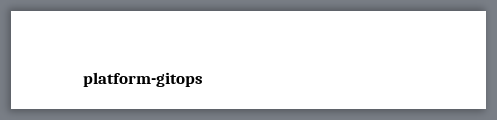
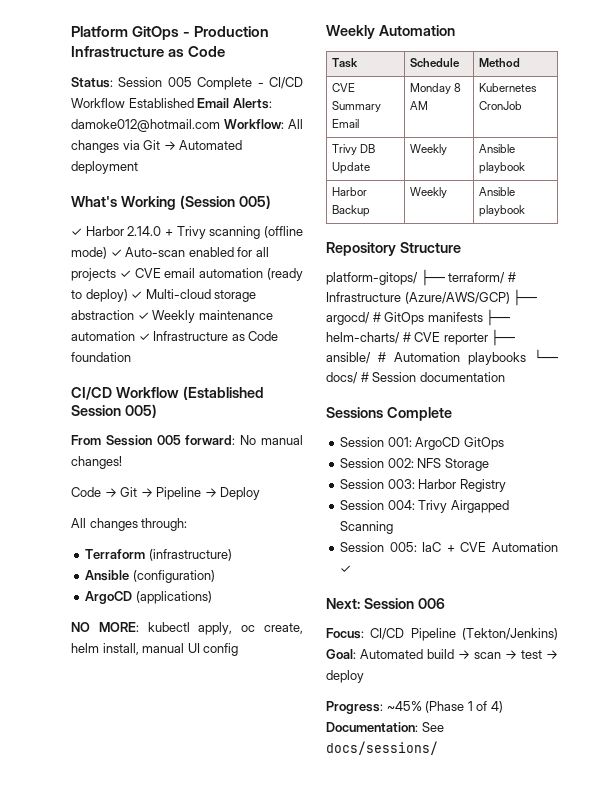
[83,72,203,87] platform-gitops -> [71,26,270,40] [71,46,226,57] [71,77,303,90] [71,98,272,109] [71,119,303,132] [71,140,243,153] [71,161,138,174] [71,195,271,210] [71,226,303,239] [71,247,269,259] [71,268,303,281] [71,289,257,302] [71,310,273,323] [71,331,279,341] [71,352,131,362] [71,386,264,400] [71,404,157,418] [71,435,303,446] [71,456,122,469] [71,487,261,500] [71,518,188,531] [85,549,232,561] [85,570,215,583] [85,591,212,604] [71,622,304,635] [71,643,239,656] [326,25,455,39] [332,58,359,68] [410,58,461,67] [479,58,521,67] [332,83,356,92] [332,101,382,112] [332,119,360,128] [410,83,462,94] [410,101,429,110] [479,83,538,92] [479,101,523,110] [332,144,376,155] [332,162,371,174] [410,144,448,155] [479,144,516,153] [479,162,526,174] [332,187,368,196] [332,205,371,217] [410,187,448,198] [479,187,516,196] [479,205,526,217] [326,242,461,256] [326,269,516,286] [326,289,538,306] [326,309,511,326] [326,329,516,346] [326,349,558,365] [326,372,505,384] [326,407,452,421] [340,437,504,450] [340,458,489,471] [340,479,506,492] [340,500,509,513] [340,521,394,534] [340,542,558,552] [340,565,352,573] [326,598,445,609] [326,628,558,641] [326,649,558,659] [326,670,364,683] [326,701,503,714] [326,722,444,732] [326,741,438,755] Platform GitOps - Production Infrastructure as Code // Status: Session 005 Complete - CI/CD Workflow Established Email Alerts: damoke012@hotmail.com Workflow: All changes via Git → Automated deployment // What's Working (Session 005) // ✓ Harbor 2.14.0 + Trivy scanning (offline mode) ✓ Auto-scan enabled for all projects ✓ CVE email automation (ready to deploy) ✓ Multi-cloud storage abstraction ✓ Weekly maintenance automation ✓ Infrastructure as Code foundation // CI/CD Workflow (Established Session 005) // From Session 005 forward: No manual changes! // Code → Git → Pipeline → Deploy // All changes through: // Terraform (infrastructure) // Ansible (configuration) // ArgoCD (applications) // NO MORE: kubectl apply, oc create, helm install, manual UI config // Weekly Automation // Task | Schedule | Method // CVE Summary Email | Monday 8 AM | Kubernetes CronJob // Trivy DB Update | Weekly | Ansible playbook // Harbor Backup | Weekly | Ansible playbook // Repository Structure // platform-gitops/ ├── terraform/ # Infrastructure (Azure/AWS/GCP) ├── argocd/ # GitOps manifests ├── helm-charts/ # CVE reporter ├── ansible/ # Automation playbooks └── docs/ # Session documentation // Sessions Complete // Session 001: ArgoCD GitOps // Session 002: NFS Storage // Session 003: Harbor Registry // Session 004: Trivy Airgapped Scanning // Session 005: IaC + CVE Automation ✓ // Next: Session 006 // Focus: CI/CD Pipeline (Tekton/Jenkins) Goal: Automated build → scan → test → deploy // Progress: ~45% (Phase 1 of 4) Documentation: See docs/sessions/

